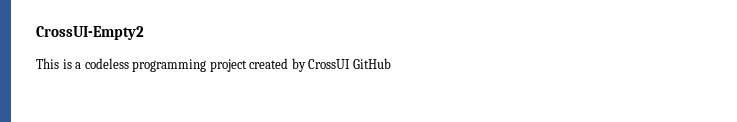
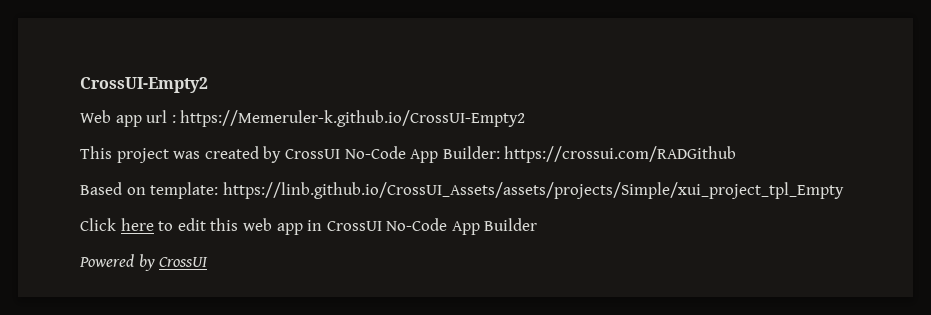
[36,58,391,72] This is a codeless programming project created by CrossUI GitHub -> [80,110,526,127] [80,146,737,163] [80,182,844,199] [80,218,538,235] [79,254,209,271] Web app url : https://Memeruler-k.github.io/CrossUI-Empty2 // This project was created by CrossUI No-Code App Builder: https://crossui.com/RADGithub // Based on template: https://linb.github.io/CrossUI_Assets/assets/projects/Simple/xui_project_tpl_Empty // Click here to edit this web app in CrossUI No-Code App Builder // Powered by CrossUI

